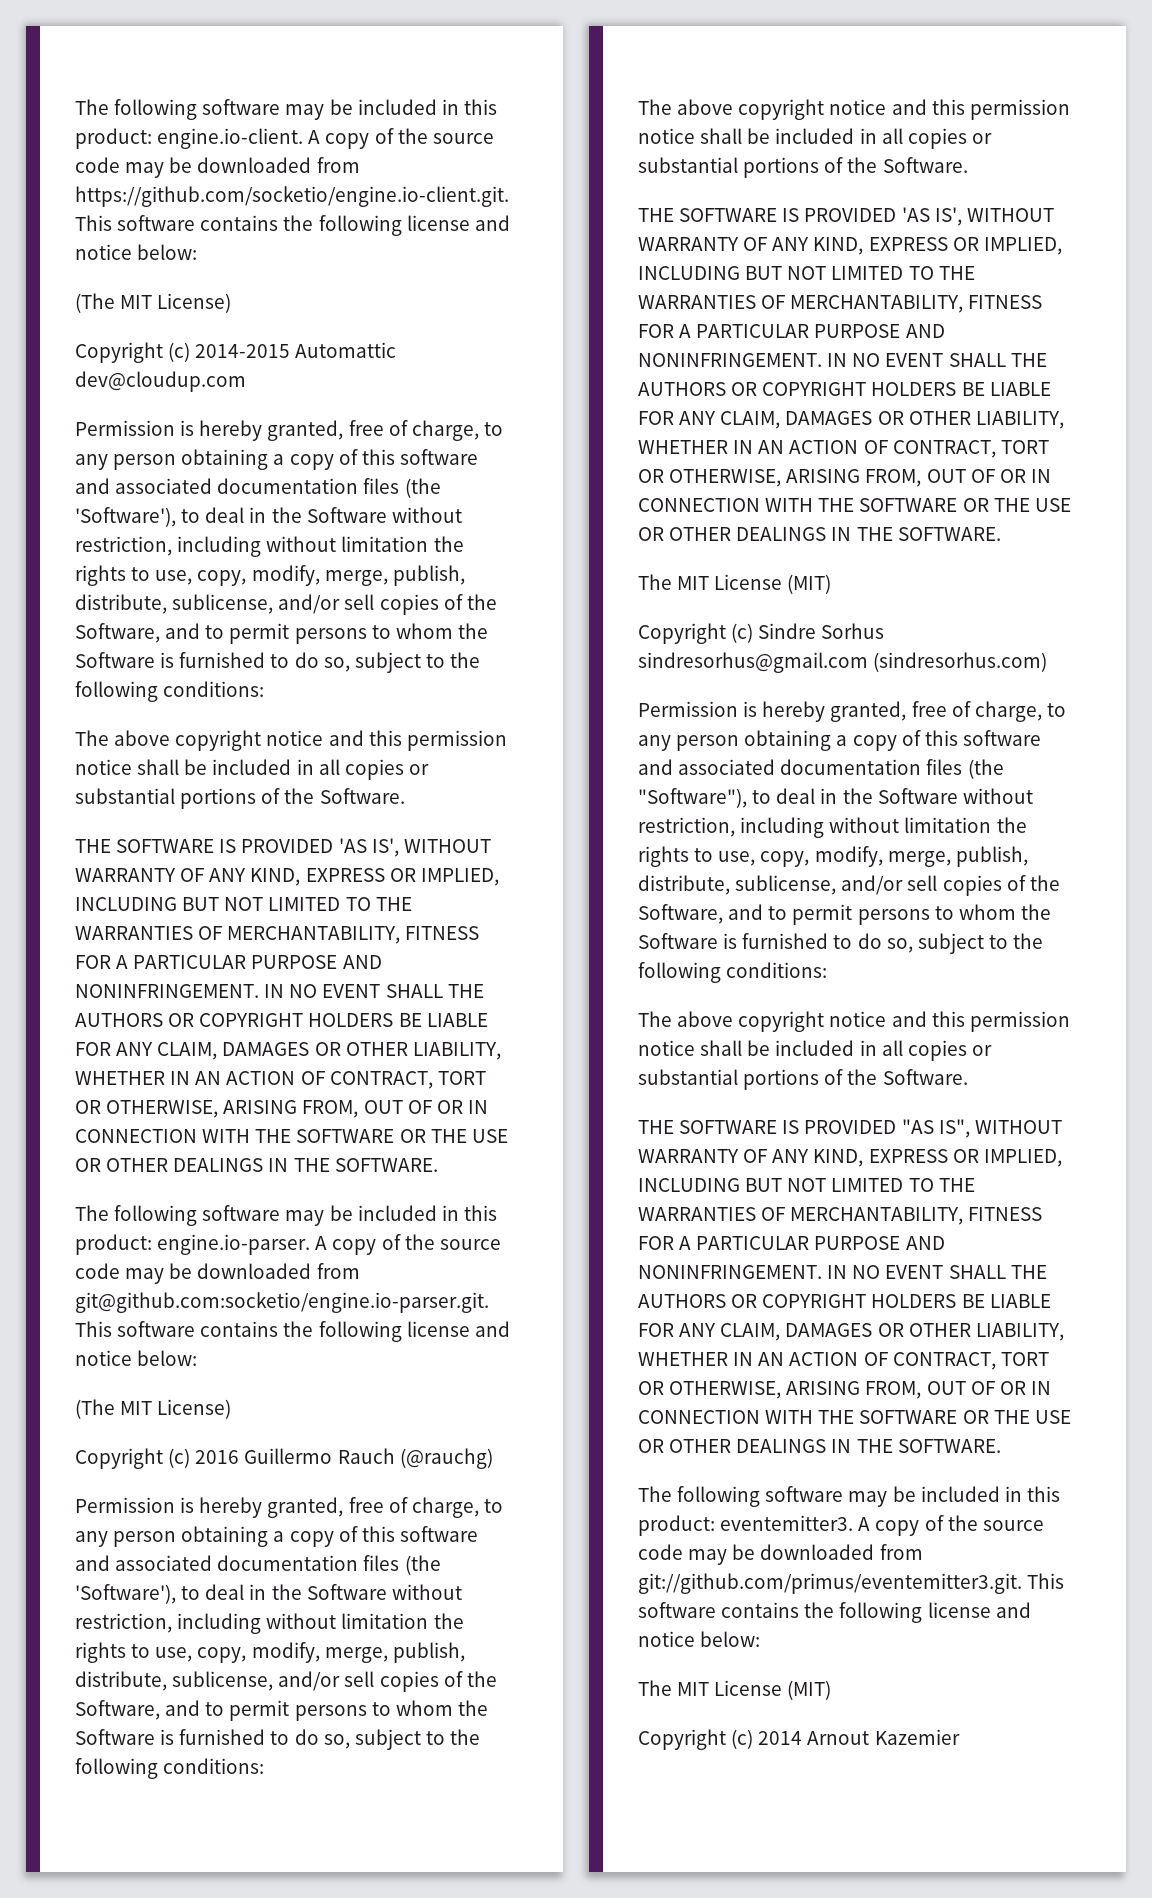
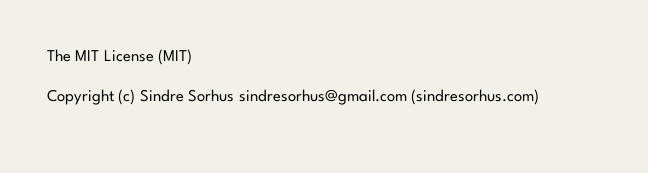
[75,99,497,120] [75,128,494,149] [75,157,360,178] [75,186,509,207] [75,215,510,236] [75,244,198,260] [75,293,232,313] [75,342,397,363] [75,371,246,392] [75,420,503,441] [75,449,478,470] [75,478,441,498] [75,507,462,527] [75,536,464,557] [75,565,465,586] [75,594,497,615] [75,623,488,644] [75,652,481,673] [75,681,265,702] [75,730,507,751] [75,759,429,780] [75,788,405,809] [75,838,491,857] [75,868,499,886] [75,897,412,911] [75,926,480,944] [75,955,382,969] [75,984,484,998] [75,1013,488,1027] [75,1042,501,1060] [75,1071,486,1089] [75,1100,488,1118] [75,1129,508,1143] [75,1158,438,1172] [75,1205,497,1226] [75,1234,501,1255] [75,1263,360,1284] [75,1292,489,1313] [75,1321,510,1342] [75,1350,198,1366] [75,1399,232,1419] [75,1448,493,1469] [75,1497,503,1518] [75,1526,478,1547] [75,1555,441,1575] [75,1584,462,1604] [75,1613,464,1634] [75,1642,465,1663] [75,1671,497,1692] [75,1700,488,1721] [75,1729,481,1750] [75,1758,265,1779] [638,99,1070,120] [638,128,992,149] [638,157,968,178] [638,207,1054,226] [638,237,1062,255] [638,266,975,280] [638,295,1043,313] [638,324,945,338] [638,353,1047,367] [638,382,1051,396] [638,411,1064,429] [638,440,1049,458] [638,469,1051,487] [638,498,1071,512] [638,527,1001,541] [638,574,672,590] The following software may be included in this product: engine.io-client. A copy of the source code may be downloaded from https://github.com/socketio/engine.io-client.git. This software contains the following license and notice below: // (The MIT License) // Copyright (c) 2014-2015 Automattic dev@cloudup.com // Permission is hereby granted, free of charge, to any person obtaining a copy of this software and associated documentation files (the 'Software'), to deal in the Software without restriction, including without limitation the rights to use, copy, modify, merge, publish, distribute, sublicense, and/or sell copies of the Software, and to permit persons to whom the Software is furnished to do so, subject to the following conditions: // The above copyright notice and this permission notice shall be included in all copies or substantial portions of the Software. // THE SOFTWARE IS PROVIDED 'AS IS', WITHOUT WARRANTY OF ANY KIND, EXPRESS OR IMPLIED, INCLUDING BUT NOT LIMITED TO THE WARRANTIES OF MERCHANTABILITY, FITNESS FOR A PARTICULAR PURPOSE AND NONINFRINGEMENT. IN NO EVENT SHALL THE AUTHORS OR COPYRIGHT HOLDERS BE LIABLE FOR ANY CLAIM, DAMAGES OR OTHER LIABILITY, WHETHER IN AN ACTION OF CONTRACT, TORT OR OTHERWISE, ARISING FROM, OUT OF OR IN CONNECTION WITH THE SOFTWARE OR THE USE OR OTHER DEALINGS IN THE SOFTWARE. // The following software may be included in this product: engine.io-parser. A copy of the source code may be downloaded from git@github.com:socketio/engine.io-parser.git. This software contains the following license and notice below: // (The MIT License) // Copyright (c) 2016 Guillermo Rauch (@rauchg) // Permission is hereby granted, free of charge, to any person obtaining a copy of this software and associated documentation files (the 'Software'), to deal in the Software without restriction, including without limitation the rights to use, copy, modify, merge, publish, distribute, sublicense, and/or sell copies of the Software, and to permit persons to whom the Software is furnished to do so, subject to the following conditions: // The above copyright notice and this permission notice shall be included in all copies or substantial portions of the Software. // THE SOFTWARE IS PROVIDED 'AS IS', WITHOUT WARRANTY OF ANY KIND, EXPRESS OR IMPLIED, INCLUDING BUT NOT LIMITED TO THE WARRANTIES OF MERCHANTABILITY, FITNESS FOR A PARTICULAR PURPOSE AND NONINFRINGEMENT. IN NO EVENT SHALL THE AUTHORS OR COPYRIGHT HOLDERS BE LIABLE FOR ANY CLAIM, DAMAGES OR OTHER LIABILITY, WHETHER IN AN ACTION OF CONTRACT, TORT OR OTHERWISE, ARISING FROM, OUT OF OR IN CONNECTION WITH THE SOFTWARE OR THE USE OR OTHER DEALINGS IN THE SOFTWARE. // The -> [47,49,71,62] The
[638,701,1066,722] [638,730,1041,751] [638,759,1004,779] [638,788,1033,808] [638,817,1027,838] [638,846,1028,867] [638,875,1060,896] [638,904,1051,925] [638,933,1044,954] [638,962,828,983] [638,1011,1070,1032] [638,1040,992,1061] [638,1069,968,1090] [638,1119,1062,1138] [638,1149,1062,1167] [638,1178,975,1192] [638,1207,1043,1225] [638,1236,945,1250] [638,1265,1047,1279] [638,1294,1051,1308] [638,1323,1064,1341] [638,1352,1049,1370] [638,1381,1051,1399] [638,1410,1071,1424] [638,1439,1001,1453] [638,1486,1060,1507] [638,1515,1044,1536] [638,1544,923,1565] [638,1573,1065,1594] [638,1602,1031,1623] [638,1631,761,1647] [638,1680,832,1700] [638,1729,960,1750] // Permission is hereby granted, free of charge, to any person obtaining a copy of this software and associated documentation files (the "Software"), to deal in the Software without restriction, including without limitation the rights to use, copy, modify, merge, publish, distribute, sublicense, and/or sell copies of the Software, and to permit persons to whom the Software is furnished to do so, subject to the following conditions: // The above copyright notice and this permission notice shall be included in all copies or substantial portions of the Software. // THE SOFTWARE IS PROVIDED "AS IS", WITHOUT WARRANTY OF ANY KIND, EXPRESS OR IMPLIED, INCLUDING BUT NOT LIMITED TO THE WARRANTIES OF MERCHANTABILITY, FITNESS FOR A PARTICULAR PURPOSE AND NONINFRINGEMENT. IN NO EVENT SHALL THE AUTHORS OR COPYRIGHT HOLDERS BE LIABLE FOR ANY CLAIM, DAMAGES OR OTHER LIABILITY, WHETHER IN AN ACTION OF CONTRACT, TORT OR OTHERWISE, ARISING FROM, OUT OF OR IN CONNECTION WITH THE SOFTWARE OR THE USE OR OTHER DEALINGS IN THE SOFTWARE. // The following software may be included in this product: eventemitter3. A copy of the source code may be downloaded from git://github.com/primus/eventemitter3.git. This software contains the following license and notice below: // The MIT License (MIT) // Copyright (c) 2014 Arnout Kazemier -> (540, 97) none

